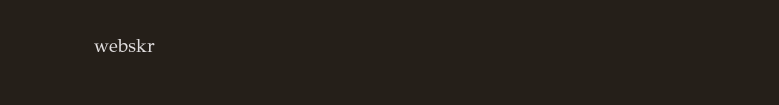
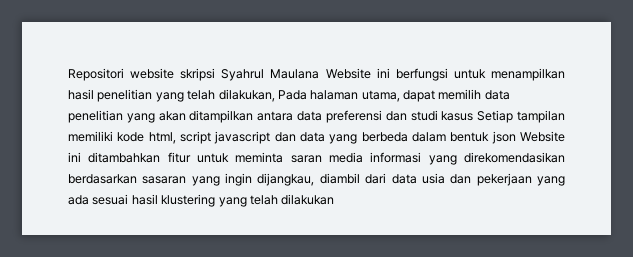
[94,39,155,52] webskr -> [68,68,565,81] [68,89,510,102] [68,110,565,123] [68,131,565,144] [68,152,565,165] [68,173,566,186] [68,194,335,207] Repositori website skripsi Syahrul Maulana Website ini berfungsi untuk menampilkan hasil penelitian yang telah dilakukan, Pada halaman utama, dapat memilih data penelitian yang akan ditampilkan antara data preferensi dan studi kasus Setiap tampilan memiliki kode html, script javascript dan data yang berbeda dalam bentuk json Website ini ditambahkan fitur untuk meminta saran media informasi yang direkomendasikan berdasarkan sasaran yang ingin dijangkau, diambil dari data usia dan pekerjaan yang ada sesuai hasil klustering yang telah dilakukan

